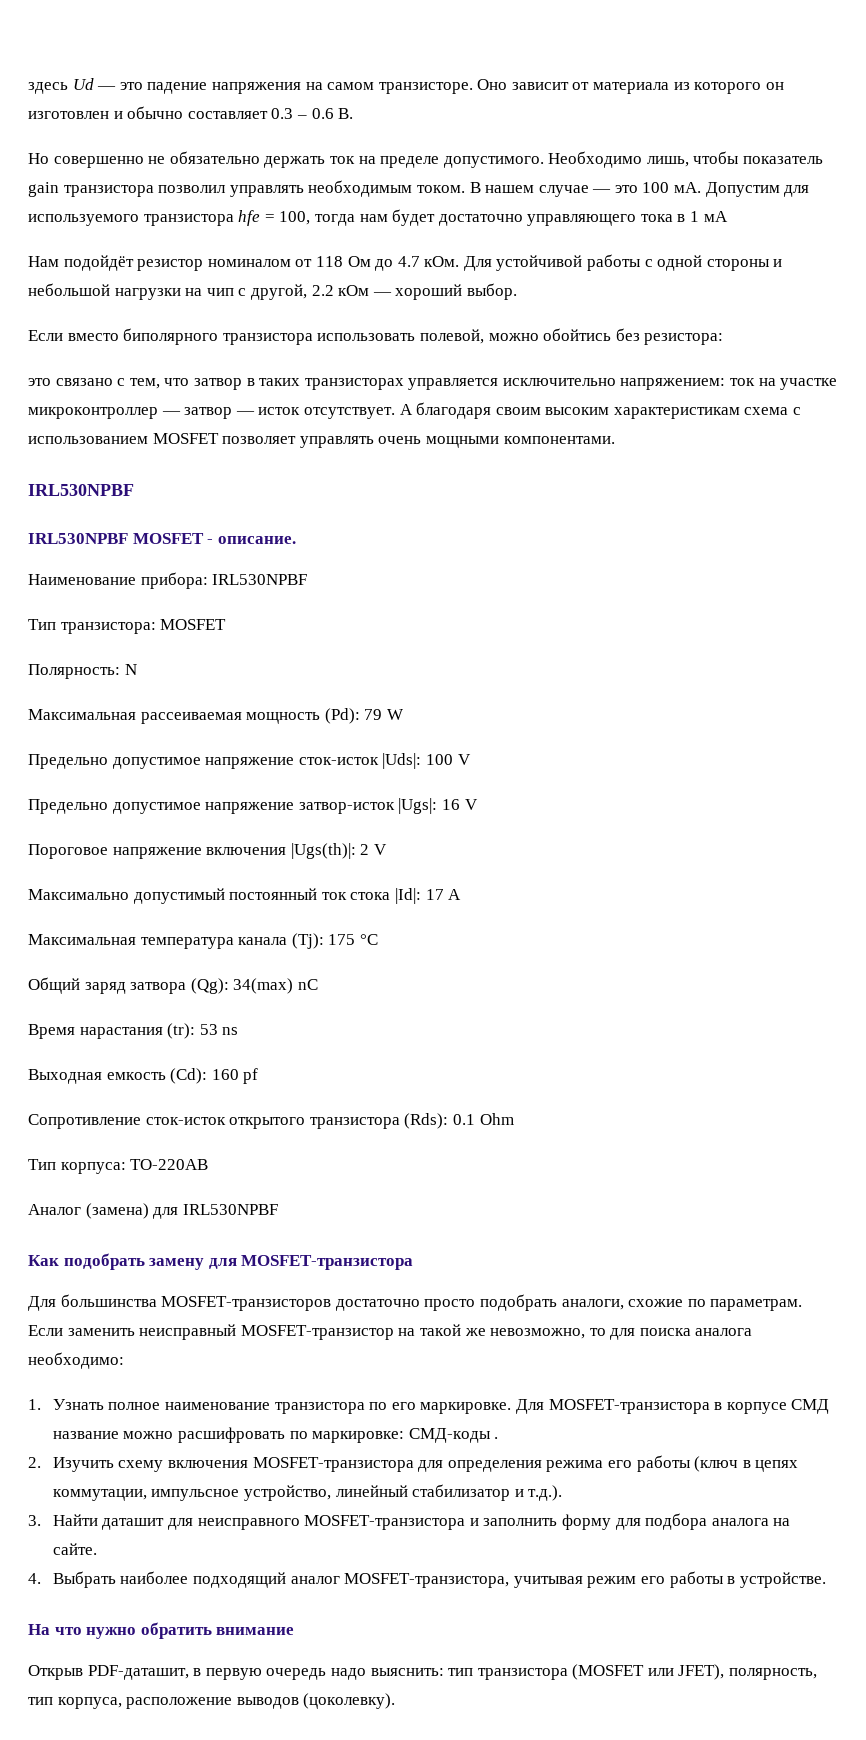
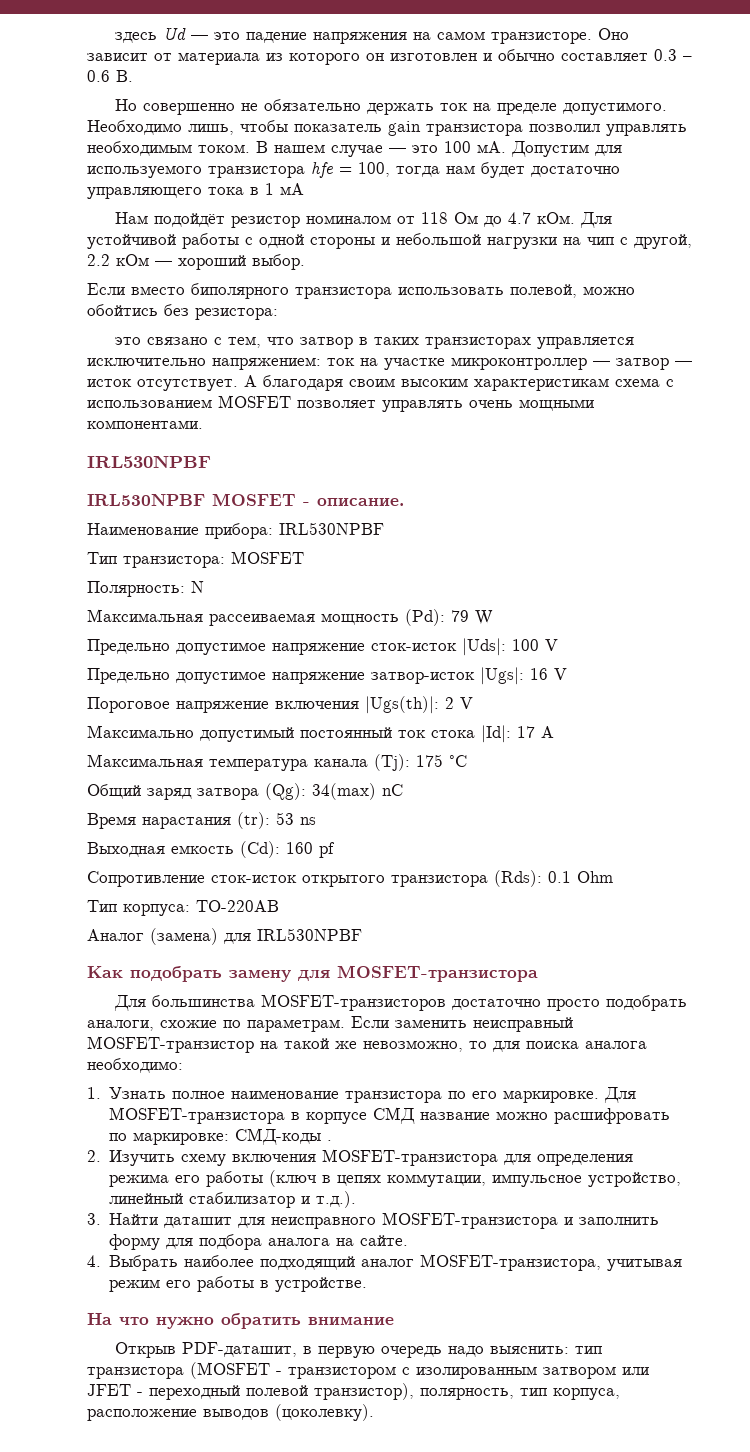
[647,1664,725,1680] или JFET), -> [276,1366,649,1379] [87,1383,414,1400] - транзистором с изолированным затвором или JFET - переходный полевой транзистор),

